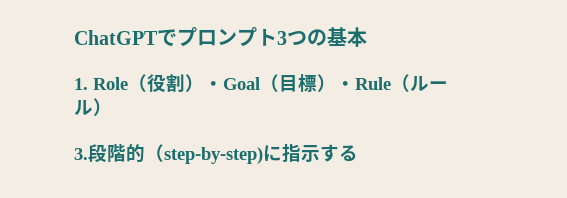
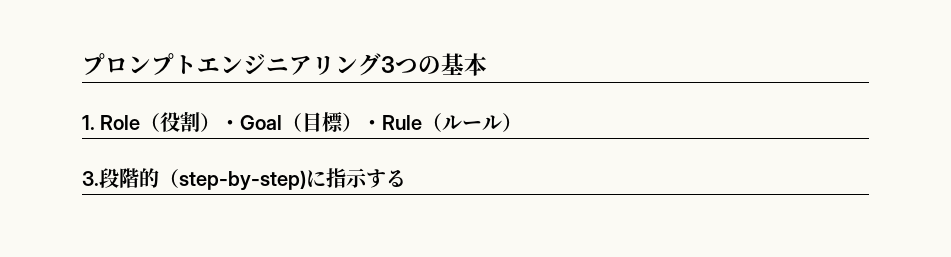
[74,29,177,46] ChatGPTで -> (82, 64) none
(277, 37) none -> [197,53,381,76] エンジニアリング

